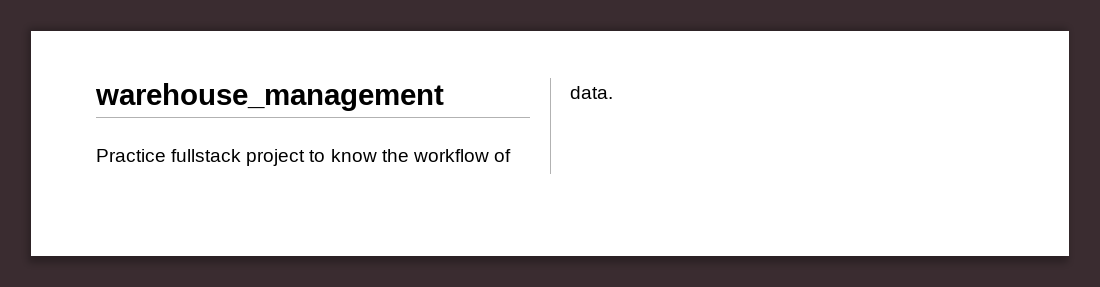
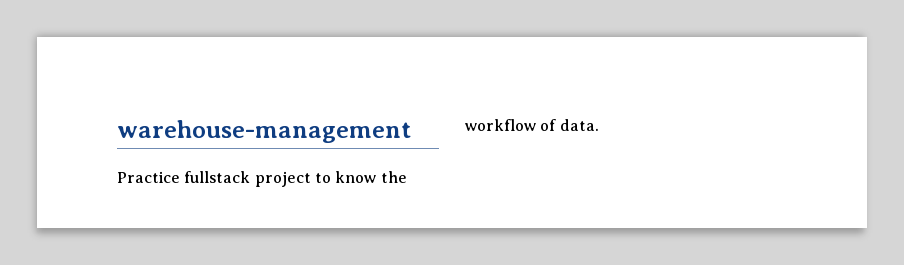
[95,83,444,111] warehouse_management -> [117,120,411,143] warehouse-management

